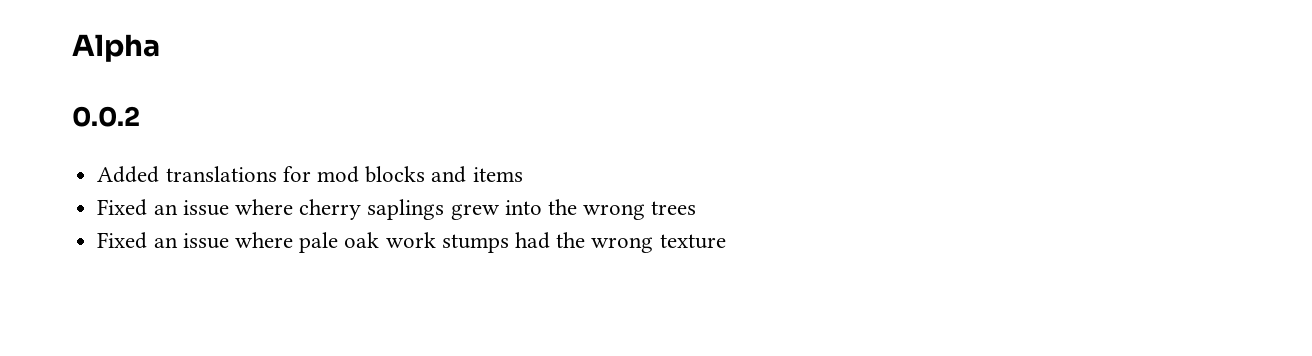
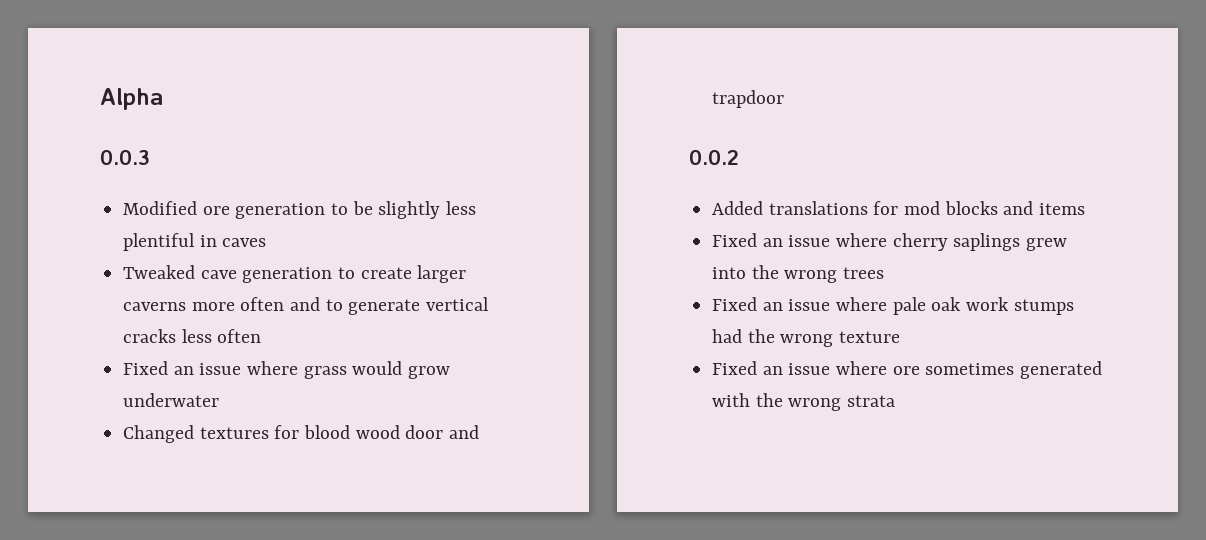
(160, 48) none -> [100,149,150,165] [123,201,477,219] [123,233,267,251] [123,265,467,283] [123,297,490,315] [123,329,262,343] [123,361,451,379] [123,393,220,407] [123,425,480,443] [712,90,785,108] // 0.0.3 // Modified ore generation to be slightly less plentiful in caves // Tweaked cave generation to create larger caverns more often and to generate vertical cracks less often // Fixed an issue where grass would grow underwater // Changed textures for blood wood door and trapdoor
(726, 241) none -> [712,361,1103,379] [712,393,896,411] // Fixed an issue where ore sometimes generated with the wrong strata

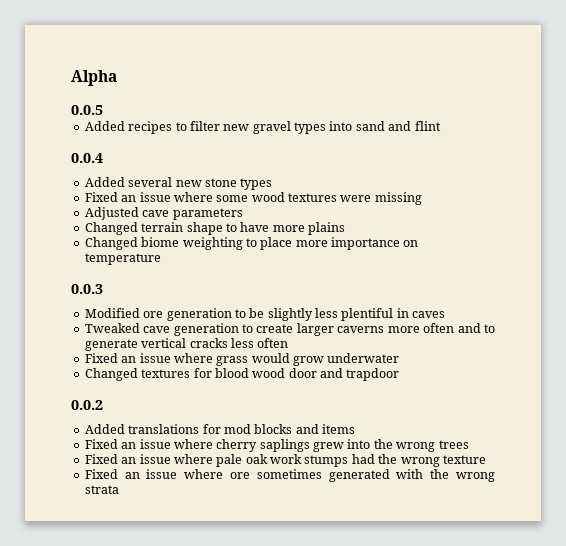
(163, 99) none -> [71,105,103,115] [84,121,441,134] [71,153,103,163] [84,177,273,190] [84,192,422,205] [84,207,243,220] [84,222,345,235] [84,237,419,250] [84,253,161,265] // 0.0.5 // Added recipes to filter new gravel types into sand and flint // 0.0.4 // Added several new stone types // Fixed an issue where some wood textures were missing // Adjusted cave parameters // Changed terrain shape to have more plains // Changed biome weighting to place more importance on temperature

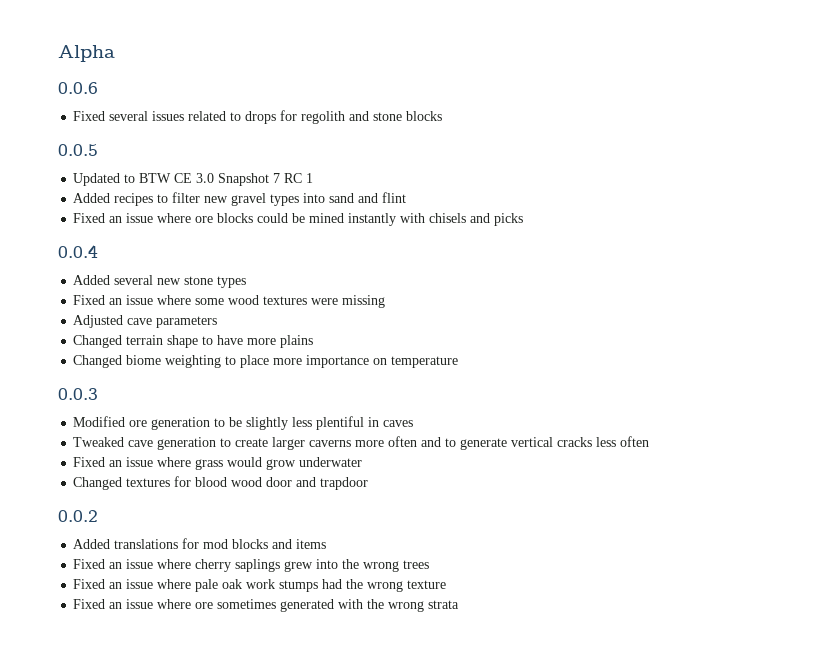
[71,105,103,115] 0.0.5 -> [58,82,98,94] [73,110,443,124] [58,144,98,156] [73,173,314,186] 0.0.6 // Fixed several issues related to drops for regolith and stone blocks // 0.0.5 // Updated to BTW CE 3.0 Snapshot 7 RC 1
(441, 126) none -> [73,213,524,226] // Fixed an issue where ore blocks could be mined instantly with chisels and picks

